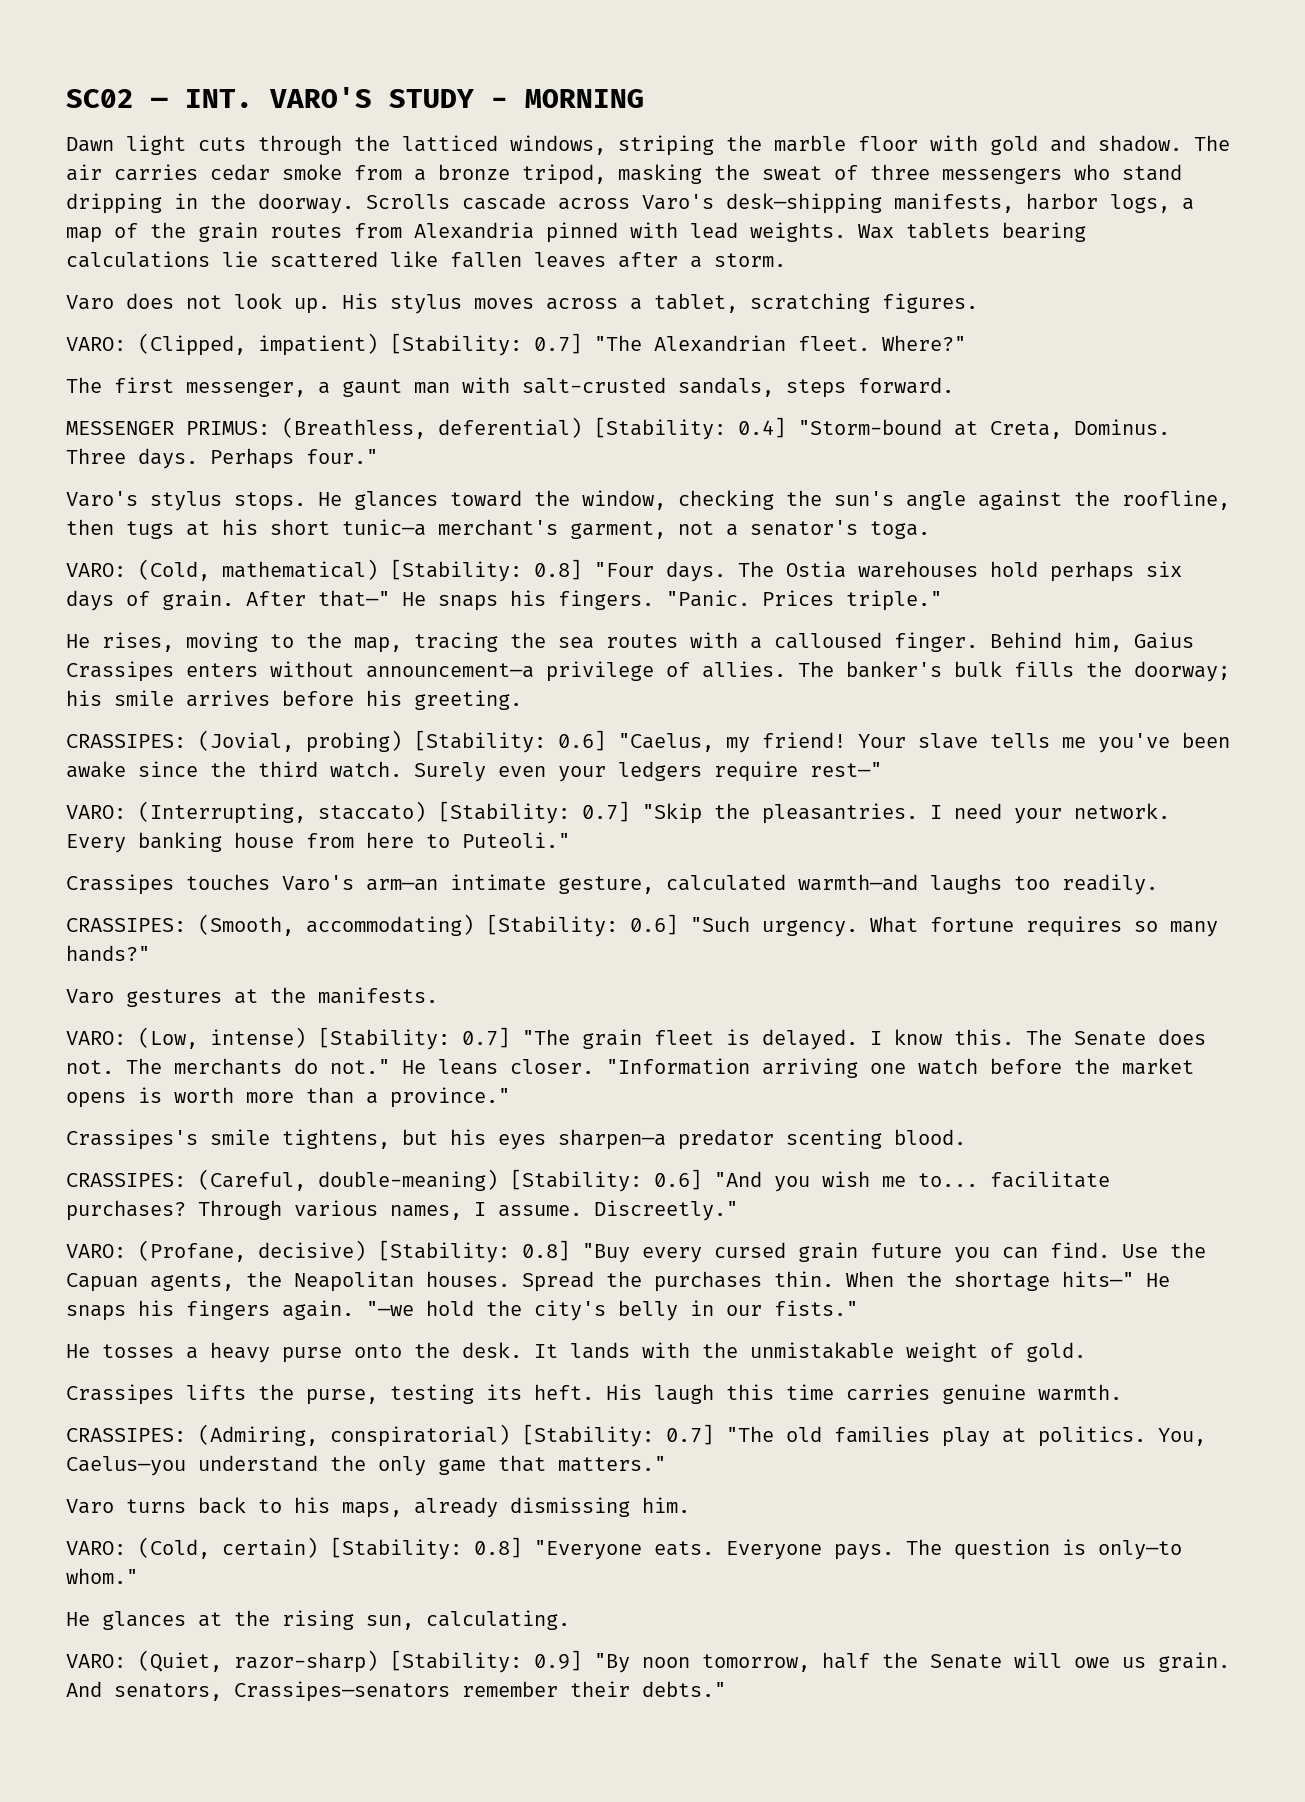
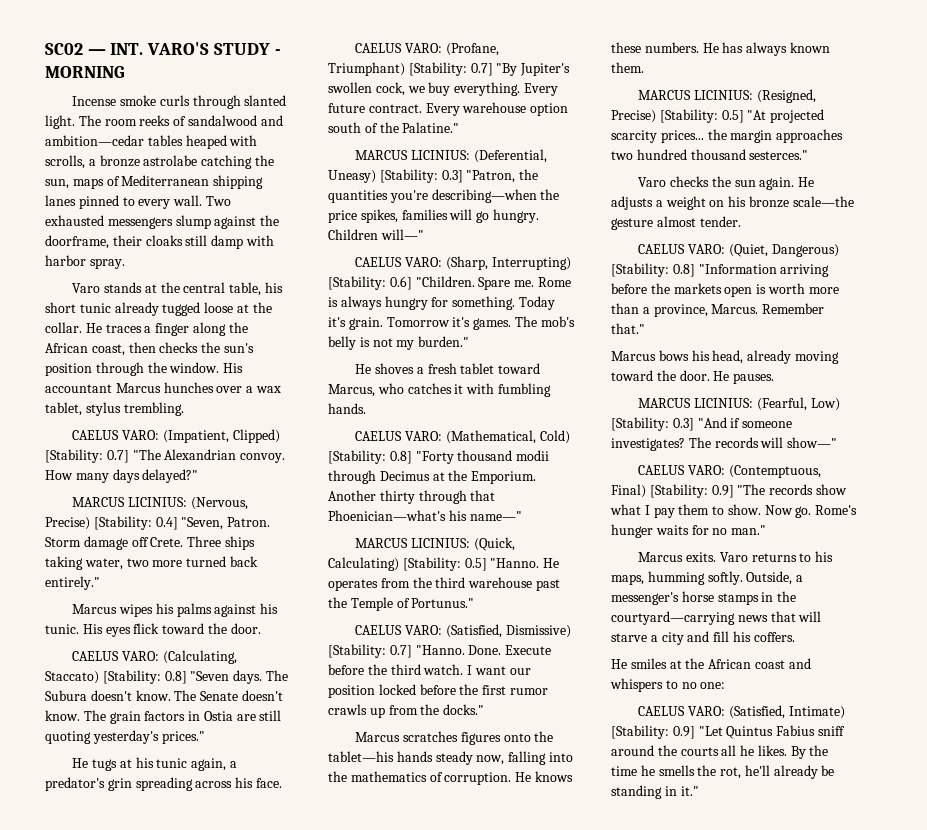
[66,135,1230,156] [66,164,1182,185] [66,193,1194,214] [66,222,1086,243] [66,251,786,268] [66,293,978,314] [66,333,966,356] [66,377,954,398] [66,417,1170,440] [66,448,378,469] [66,490,1230,511] [66,519,930,539] [66,559,1182,582] [66,590,942,611] [66,632,1194,653] [66,661,1230,682] [66,690,522,710] [66,730,1230,753] [66,761,882,782] [66,801,1170,824] [66,832,570,853] [66,874,1158,895] [66,914,1218,937] [66,945,150,962] [66,987,438,1007] [66,1027,1206,1050] [66,1058,1194,1078] [66,1092,126,1108] Dawn light cuts through the latticed windows, striping the marble floor with gold and shadow. The air carries cedar smoke from a bronze tripod, masking the sweat of three messengers who stand dripping in the doorway. Scrolls cascade across Varo's desk—shipping manifests, harbor logs, a map of the grain routes from Alexandria pinned with lead weights. Wax tablets bearing calculations lie scattered like fallen leaves after a storm. // Varo does not look up. His stylus moves across a tablet, scratching figures. // VARO: (Clipped, impatient) [Stability: 0.7] "The Alexandrian fleet. Where?" // The first messenger, a gaunt man with salt-crusted sandals, steps forward. // MESSENGER PRIMUS: (Breathless, deferential) [Stability: 0.4] "Storm-bound at Creta, Dominus. Three days. Perhaps four." // Varo's stylus stops. He glances toward the window, checking the sun's angle against the roofline, then tugs at his short tunic—a merchant's garment, not a senator's toga. // VARO: (Cold, mathematical) [Stability: 0.8] "Four days. The Ostia warehouses hold perhaps six days of grain. After that—" He snaps his fingers. "Panic. Prices triple." // He rises, moving to the map, tracing the sea routes with a calloused finger. Behind him, Gaius Crassipes enters without announcement—a privilege of allies. The banker's bulk fills the doorway; his smile arrives before his greeting. // CRASSIPES: (Jovial, probing) [Stability: 0.6] "Caelus, my friend! Your slave tells me you've been awake since the third watch. Surely even your ledgers require rest—" // VARO: (Interrupting, staccato) [Stability: 0.7] "Skip the pleasantries. I need your network. Every banking house from here to Puteoli." // Crassipes touches Varo's arm—an intimate gesture, calculated warmth—and laughs too readily. // CRASSIPES: (Smooth, accommodating) [Stability: 0.6] "Such urgency. What fortune requires so many hands?" // Varo gestures at the manifests. // VARO: (Low, intense) [Stability: 0.7] "The grain fleet is delayed. I know this. The Senate does not. The merchants do not." He leans closer. "Information arriving one watch before the market opens -> [72,95,287,109] [45,115,283,129] [45,135,258,149] [45,155,274,169] [45,175,264,189] [45,195,231,209] [45,215,280,229] [45,235,274,249] [45,255,125,269] [72,282,283,296] [45,302,272,316] [45,322,248,336] [45,342,254,356] [45,362,244,376] [45,382,281,393] [45,402,184,416] [72,429,280,443] [45,449,286,463] [45,469,199,483] [72,497,248,510] [45,516,271,530] [45,536,255,550] [45,556,258,570] [45,576,100,590] [72,603,279,617] [45,623,261,637] [72,650,237,664] [45,670,288,684] [45,690,283,701] [45,710,282,724] [45,730,205,744] [72,757,237,771] [45,777,282,791] [355,43,499,56] [328,62,571,76] [328,82,558,96] [328,102,569,116] [328,122,460,133] [355,149,547,163] [328,169,539,183] [328,189,560,203] [328,209,539,223] [328,229,424,240] [355,256,571,270] [328,276,571,290] [328,296,555,310] [328,316,575,330] [328,336,470,350] [355,363,541,374] [328,383,551,397] [328,403,366,414] [355,430,570,444] [328,450,550,464] [328,470,537,484] [328,490,496,504] [328,510,522,521] [355,537,515,551] [328,557,560,571] [328,577,560,591] [328,597,475,611] [355,624,571,638] [328,644,552,658] [328,664,531,675] [328,684,548,698] [328,704,485,718] [355,731,554,745] [328,751,573,765] [328,771,573,785] [611,42,830,56] [611,62,644,73] [638,89,816,103] [611,109,825,123] [611,129,844,143] [611,149,809,160] [638,176,815,190] [611,196,854,210] [611,216,741,230] [638,244,839,257] [611,263,830,277] [611,283,753,297] Incense smoke curls through slanted light. The room reeks of sandalwood and ambition—cedar tables heaped with scrolls, a bronze astrolabe catching the sun, maps of Mediterranean shipping lanes pinned to every wall. Two exhausted messengers slump against the doorframe, their cloaks still damp with harbor spray. // Varo stands at the central table, his short tunic already tugged loose at the collar. He traces a finger along the African coast, then checks the sun's position through the window. His accountant Marcus hunches over a wax tablet, stylus trembling. // CAELUS VARO: (Impatient, Clipped) [Stability: 0.7] "The Alexandrian convoy. How many days delayed?" // MARCUS LICINIUS: (Nervous, Precise) [Stability: 0.4] "Seven, Patron. Storm damage off Crete. Three ships taking water, two more turned back entirely." // Marcus wipes his palms against his tunic. His eyes flick toward the door. // CAELUS VARO: (Calculating, Staccato) [Stability: 0.8] "Seven days. The Subura doesn't know. The Senate doesn't know. The grain factors in Ostia are still quoting yesterday's prices." // He tugs at his tunic again, a predator's grin spreading across his face. // CAELUS VARO: (Profane, Triumphant) [Stability: 0.7] "By Jupiter's swollen cock, we buy everything. Every future contract. Every warehouse option south of the Palatine." // MARCUS LICINIUS: (Deferential, Uneasy) [Stability: 0.3] "Patron, the quantities you're describing—when the price spikes, families will go hungry. Children will—" // CAELUS VARO: (Sharp, Interrupting) [Stability: 0.6] "Children. Spare me. Rome is always hungry for something. Today it's grain. Tomorrow it's games. The mob's belly is not my burden." // He shoves a fresh tablet toward Marcus, who catches it with fumbling hands. // CAELUS VARO: (Mathematical, Cold) [Stability: 0.8] "Forty thousand modii through Decimus at the Emporium. Another thirty through that Phoenician—what's his name—" // MARCUS LICINIUS: (Quick, Calculating) [Stability: 0.5] "Hanno. He operates from the third warehouse past the Temple of Portunus." // CAELUS VARO: (Satisfied, Dismissive) [Stability: 0.7] "Hanno. Done. Execute before the third watch. I want our position locked before the first rumor crawls up from the docks." // Marcus scratches figures onto the tablet—his hands steady now, falling into the mathematics of corruption. He knows these numbers. He has always known them. // MARCUS LICINIUS: (Resigned, Precise) [Stability: 0.5] "At projected scarcity prices... the margin approaches two hundred thousand sesterces." // Varo checks the sun again. He adjusts a weight on his bronze scale—the gesture almost tender. // CAELUS VARO: (Quiet, Dangerous) [Stability: 0.8] "Information arriving before the markets open
[390,1087,510,1108] [66,1129,966,1150] [66,1169,1110,1192] [66,1200,738,1221] [66,1240,1206,1263] [66,1271,1170,1292] [66,1300,858,1321] [66,1342,1086,1363] [66,1384,1122,1405] [66,1424,1206,1447] [66,1455,666,1476] [66,1497,690,1518] [66,1537,1182,1560] [66,1568,138,1584] [66,1610,570,1630] [66,1650,1230,1673] [66,1681,726,1702] province." // Crassipes's smile tightens, but his eyes sharpen—a predator scenting blood. // CRASSIPES: (Careful, double-meaning) [Stability: 0.6] "And you wish me to... facilitate purchases? Through various names, I assume. Discreetly." // VARO: (Profane, decisive) [Stability: 0.8] "Buy every cursed grain future you can find. Use the Capuan agents, the Neapolitan houses. Spread the purchases thin. When the shortage hits—" He snaps his fingers again. "—we hold the city's belly in our fists." // He tosses a heavy purse onto the desk. It lands with the unmistakable weight of gold. // Crassipes lifts the purse, testing its heft. His laugh this time carries genuine warmth. // CRASSIPES: (Admiring, conspiratorial) [Stability: 0.7] "The old families play at politics. You, Caelus—you understand the only game that matters." // Varo turns back to his maps, already dismissing him. // VARO: (Cold, certain) [Stability: 0.8] "Everyone eats. Everyone pays. The question is only—to whom." // He glances at the rising sun, calculating. // VARO: (Quiet, razor-sharp) [Stability: 0.9] "By noon tomorrow, half the Senate will owe us grain. And senators, Crassipes—senators remember their debts." -> [653,303,825,317] [611,323,645,334] [611,350,839,364] [611,370,775,384] [638,397,840,411] [611,417,793,431] [611,437,838,451] [638,465,821,478] [611,484,847,498] [610,504,858,518] [611,524,767,538] [638,551,834,562] [611,571,804,585] [611,591,797,605] [611,611,822,625] [611,631,795,645] [611,658,811,669] [610,678,726,692] [638,705,845,719] [611,725,845,739] [611,745,829,759] [611,765,835,779] [611,785,699,799] province, Marcus. Remember that." // Marcus bows his head, already moving toward the door. He pauses. // MARCUS LICINIUS: (Fearful, Low) [Stability: 0.3] "And if someone investigates? The records will show—" // CAELUS VARO: (Contemptuous, Final) [Stability: 0.9] "The records show what I pay them to show. Now go. Rome's hunger waits for no man." // Marcus exits. Varo returns to his maps, humming softly. Outside, a messenger's horse stamps in the courtyard—carrying news that will starve a city and fill his coffers. // He smiles at the African coast and whispers to no one: // CAELUS VARO: (Satisfied, Intimate) [Stability: 0.9] "Let Quintus Fabius sniff around the courts all he likes. By the time he smells the rot, he'll already be standing in it."

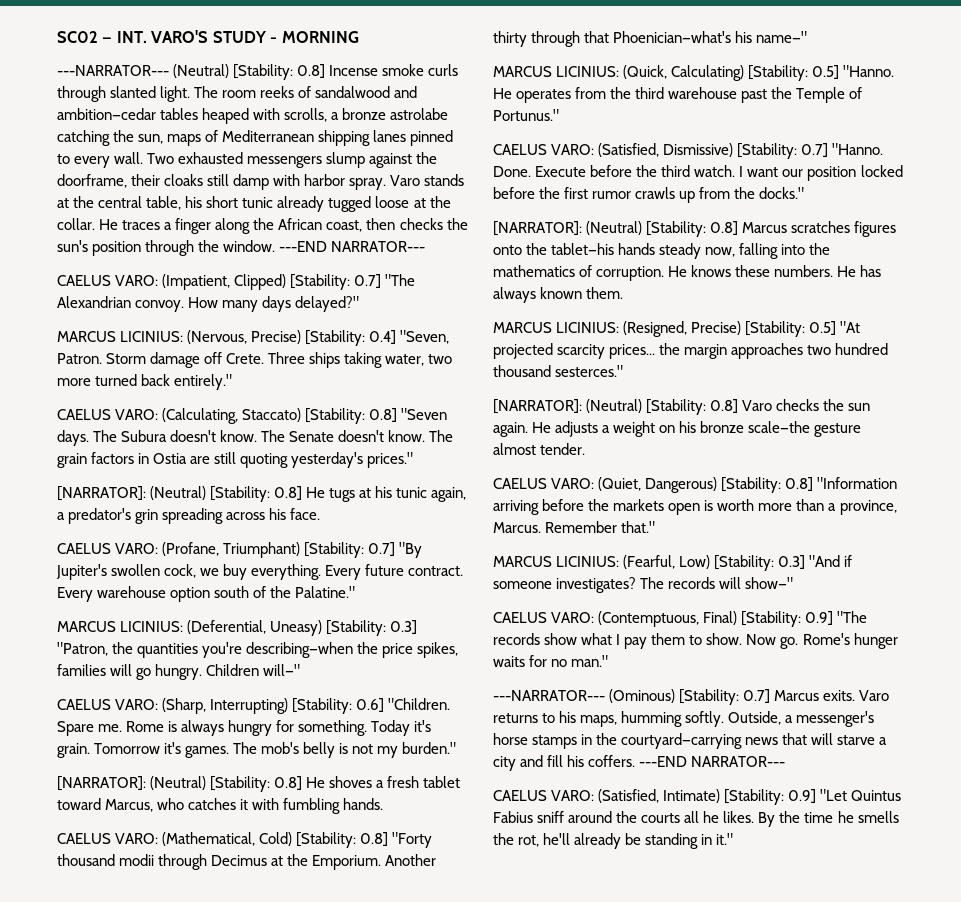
(125, 72) none -> [57,64,326,80] ---NARRATOR--- (Neutral) [Stability: 0.8]
(125, 263) // -> (387, 184) none
[223,363,244,373] [45,382,281,393] [45,402,184,416] His accountant Marcus hunches over a wax tablet, stylus trembling. -> [279,241,426,252] ---END NARRATOR---
[72,603,279,617] [45,623,261,637] // Marcus wipes his palms against his tunic. His eyes flick toward the door. -> (233, 382) none
(205, 737) none -> [57,486,303,502] [NARRATOR]: (Neutral) [Stability: 0.8]
(470, 341) none -> [57,776,303,792] [NARRATOR]: (Neutral) [Stability: 0.8]
(485, 709) none -> [493,221,739,237] [NARRATOR]: (Neutral) [Stability: 0.8]
(809, 155) none -> [493,399,739,415] [NARRATOR]: (Neutral) [Stability: 0.8]
[611,350,839,364] [611,370,775,384] // Marcus bows his head, already moving toward the door. He pauses. -> (656, 527) none
(767, 530) none -> [493,689,771,705] ---NARRATOR--- (Ominous) [Stability: 0.7]
[611,658,811,669] [610,678,726,692] // He smiles at the African coast and whispers to no one: -> [639,756,786,767] ---END NARRATOR---

